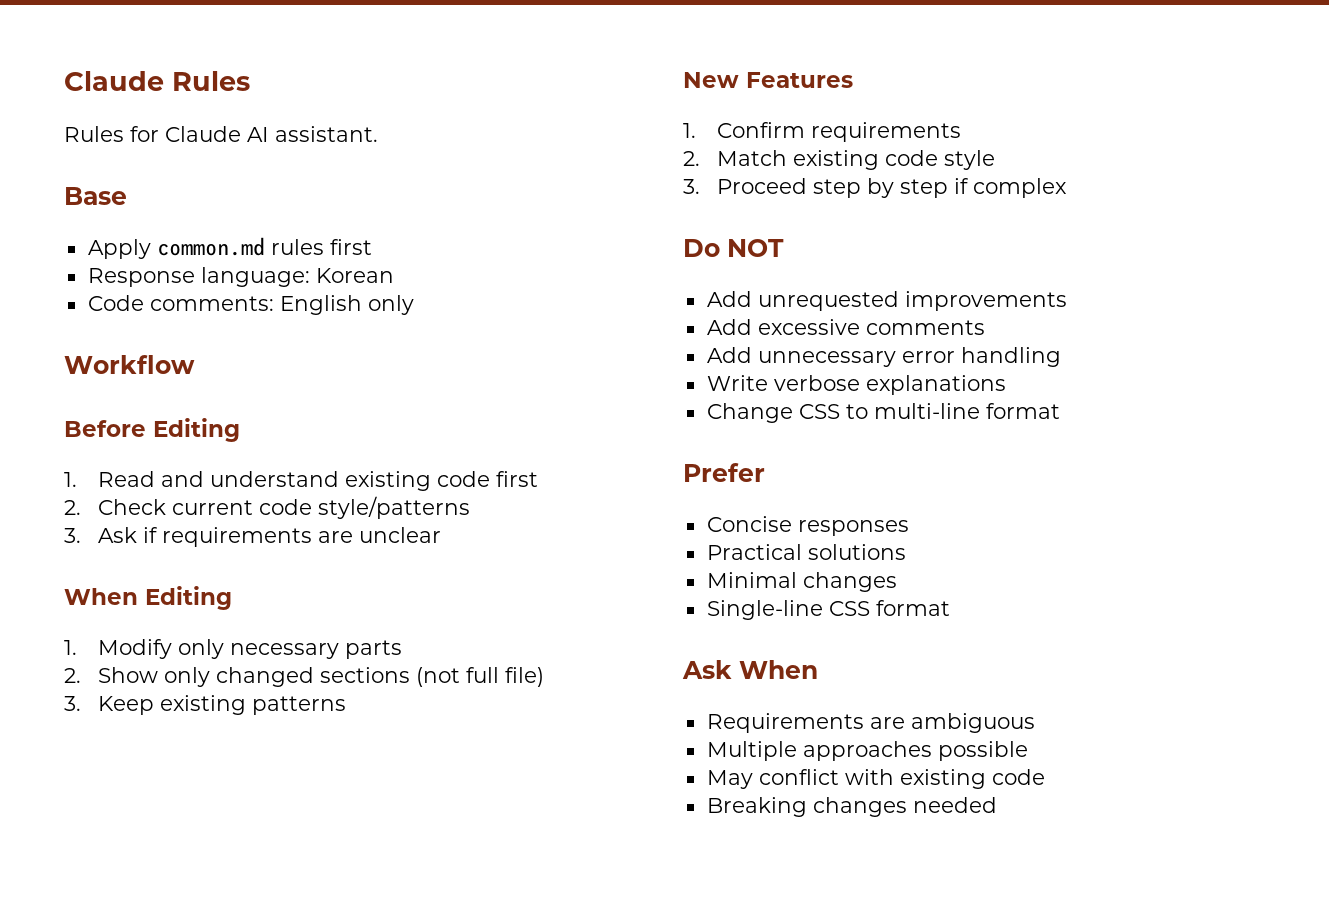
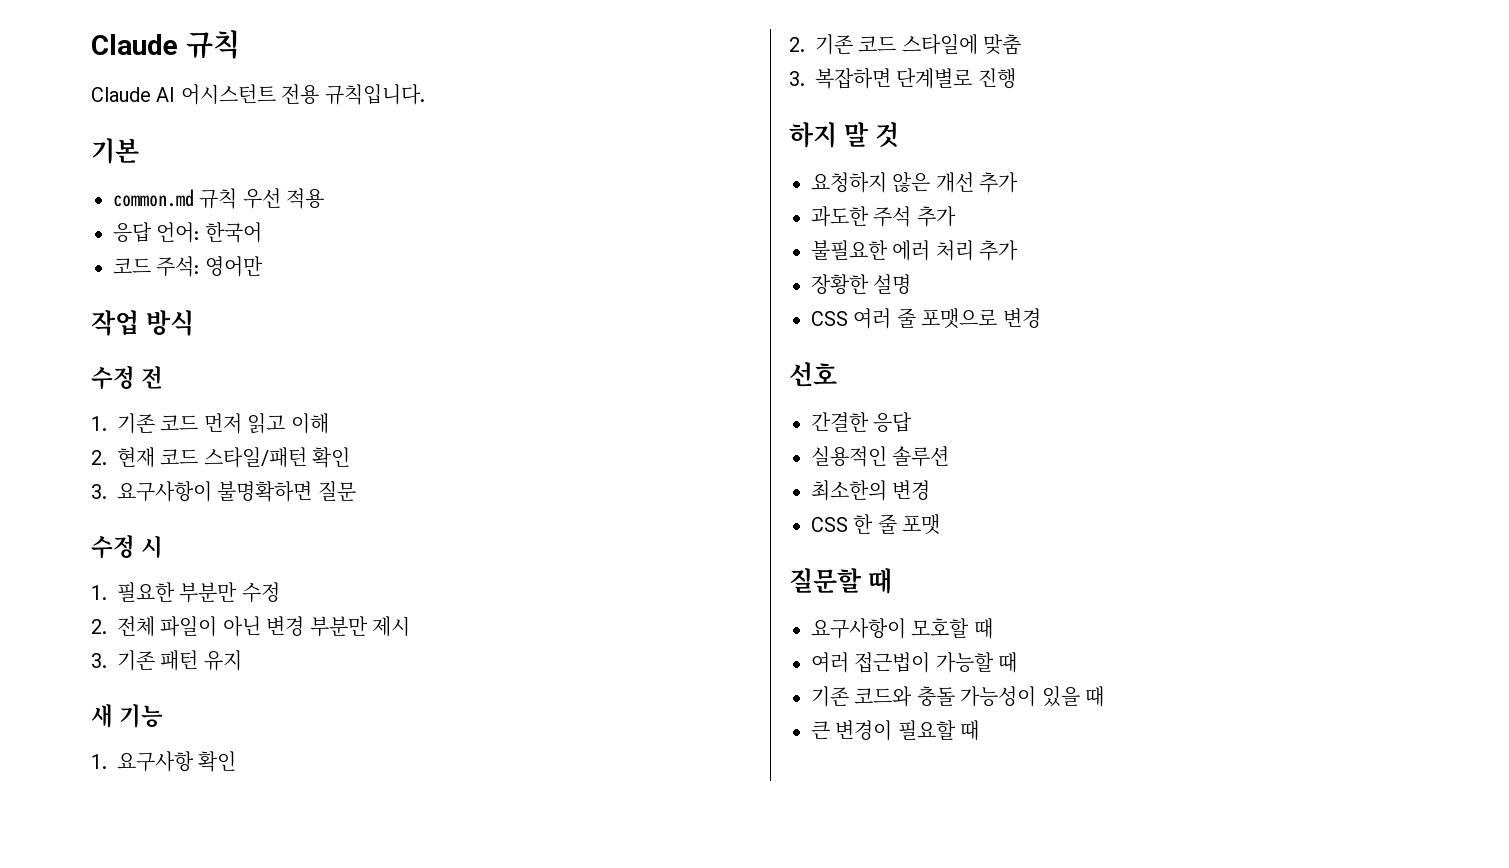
[64,71,250,91] [64,126,378,142] [64,187,127,205] [87,237,372,259] [87,267,394,287] [87,295,414,315] [64,355,195,374] [64,418,240,442] [64,471,539,491] [64,496,471,519] [64,527,442,547] [64,586,232,610] [64,639,403,659] [64,667,545,687] [64,695,347,715] [683,72,853,88] [683,122,962,142] [683,150,996,170] [683,178,1068,198] [683,239,784,257] [706,291,1067,311] [706,319,985,335] [706,347,1061,367] [706,375,1006,395] [706,403,1060,423] [683,463,765,482] [706,516,909,536] [706,544,906,560] [706,572,897,592] [706,600,950,620] [682,660,818,679] [706,713,1035,733] [706,741,1028,761] [706,769,1045,789] [706,797,997,817] Claude Rules // Rules for Claude AI assistant. // Base // Apply common.md rules first // Response language: Korean // Code comments: English only // Workflow // Before Editing // 1. Read and understand existing code first // 2. Check current code style/patterns // 3. Ask if requirements are unclear // When Editing // 1. Modify only necessary parts // 2. Show only changed sections (not full file) // 3. Keep existing patterns // New Features // 1. Confirm requirements // 2. Match existing code style // 3. Proceed step by step if complex // Do NOT // Add unrequested improvements // Add excessive comments // Add unnecessary error handling // Write verbose explanations // Change CSS to multi-line format // Prefer // Concise responses // Practical solutions // Minimal changes // Single-line CSS format // Ask When // Requirements are ambiguous // Multiple approaches possible // May conflict with existing code // Breaking changes needed -> [91,30,240,59] [91,84,425,105] [91,138,139,164] [113,188,325,209] [113,222,262,243] [113,256,263,277] [91,310,194,336] [91,366,164,390] [91,413,329,434] [91,447,351,468] [91,481,356,502] [91,535,164,559] [91,582,280,603] [91,616,410,637] [91,650,242,671] [91,704,164,728] [91,751,237,772] [789,34,1022,55] [789,68,1016,89] [789,122,899,148] [811,172,1019,193] [811,206,956,227] [811,240,1019,261] [811,274,912,295] [811,308,1041,329] [789,362,837,387] [811,412,913,433] [811,446,950,467] [811,480,931,501] [811,514,941,535] [789,568,892,594] [811,618,993,639] [811,652,1018,673] [811,686,1104,707] [811,720,980,741] Claude 규칙 // Claude AI 어시스턴트 전용 규칙입니다. // 기본 // common.md 규칙 우선 적용 // 응답 언어: 한국어 // 코드 주석: 영어만 // 작업 방식 // 수정 전 // 1. 기존 코드 먼저 읽고 이해 // 2. 현재 코드 스타일/패턴 확인 // 3. 요구사항이 불명확하면 질문 // 수정 시 // 1. 필요한 부분만 수정 // 2. 전체 파일이 아닌 변경 부분만 제시 // 3. 기존 패턴 유지 // 새 기능 // 1. 요구사항 확인 // 2. 기존 코드 스타일에 맞춤 // 3. 복잡하면 단계별로 진행 // 하지 말 것 // 요청하지 않은 개선 추가 // 과도한 주석 추가 // 불필요한 에러 처리 추가 // 장황한 설명 // CSS 여러 줄 포맷으로 변경 // 선호 // 간결한 응답 // 실용적인 솔루션 // 최소한의 변경 // CSS 한 줄 포맷 // 질문할 때 // 요구사항이 모호할 때 // 여러 접근법이 가능할 때 // 기존 코드와 충돌 가능성이 있을 때 // 큰 변경이 필요할 때

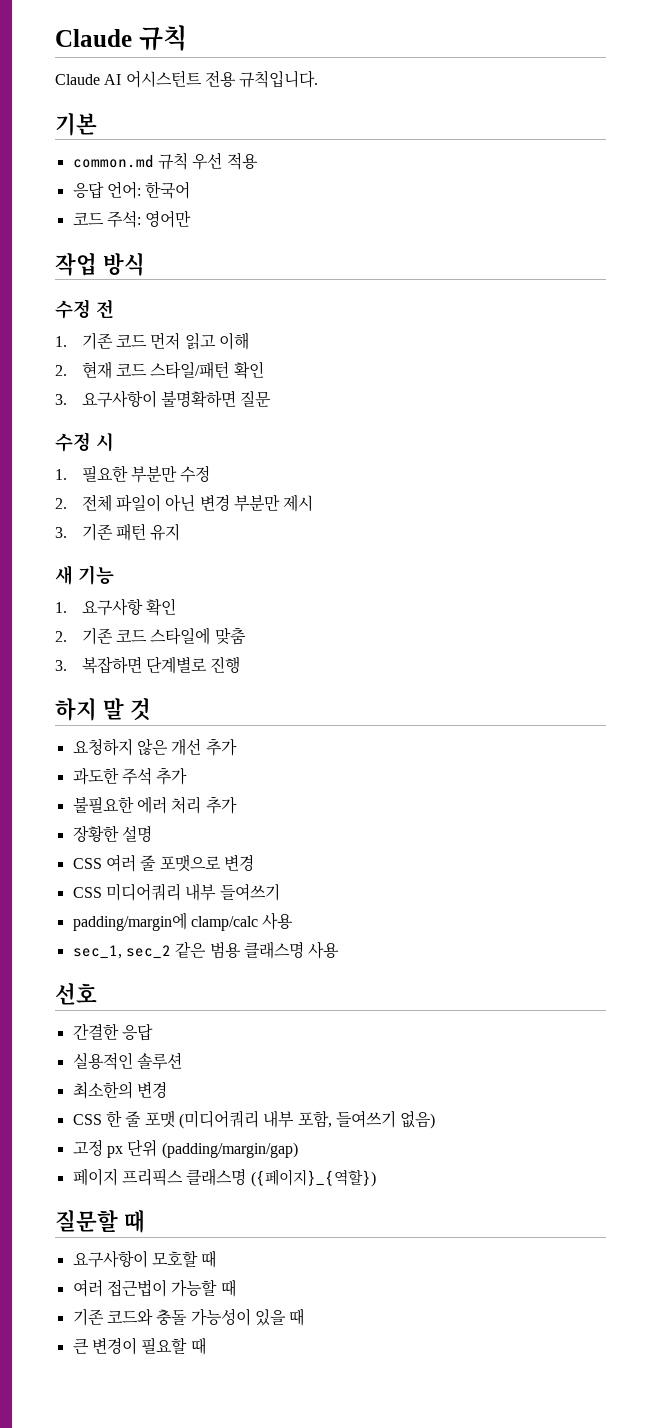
(1041, 318) none -> [72,883,280,901] [72,912,294,931] [72,941,340,959] // CSS 미디어쿼리 내부 들여쓰기 // padding/margin에 clamp/calc 사용 // sec_1, sec_2 같은 범용 클래스명 사용
(941, 524) none -> [178,1110,436,1129] [72,1139,298,1158] [72,1168,376,1187] (미디어쿼리 내부 포함, 들여쓰기 없음) // 고정 px 단위 (padding/margin/gap) // 페이지 프리픽스 클래스명 ({페이지}_{역할})

